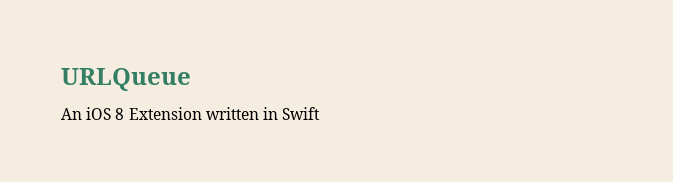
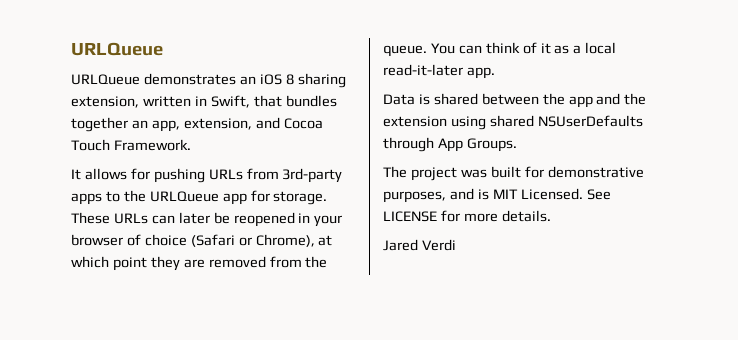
[61,107,321,120] An iOS 8 Extension written in Swift -> [71,73,346,88] [71,95,337,108] [71,117,323,132] [71,139,191,151] [71,168,343,183] [71,190,328,205] [71,212,343,227] [71,234,333,247] [71,256,328,271] [383,42,617,57] [383,64,495,79] [383,93,647,108] [383,115,643,130] [383,137,517,152] [383,166,644,181] [383,188,611,203] [383,210,551,222] [383,239,456,251] URLQueue demonstrates an iOS 8 sharing extension, written in Swift, that bundles together an app, extension, and Cocoa Touch Framework. // It allows for pushing URLs from 3rd-party apps to the URLQueue app for storage. These URLs can later be reopened in your browser of choice (Safari or Chrome), at which point they are removed from the queue. You can think of it as a local read-it-later app. // Data is shared between the app and the extension using shared NSUserDefaults through App Groups. // The project was built for demonstrative purposes, and is MIT Licensed. See LICENSE for more details. // Jared Verdi

